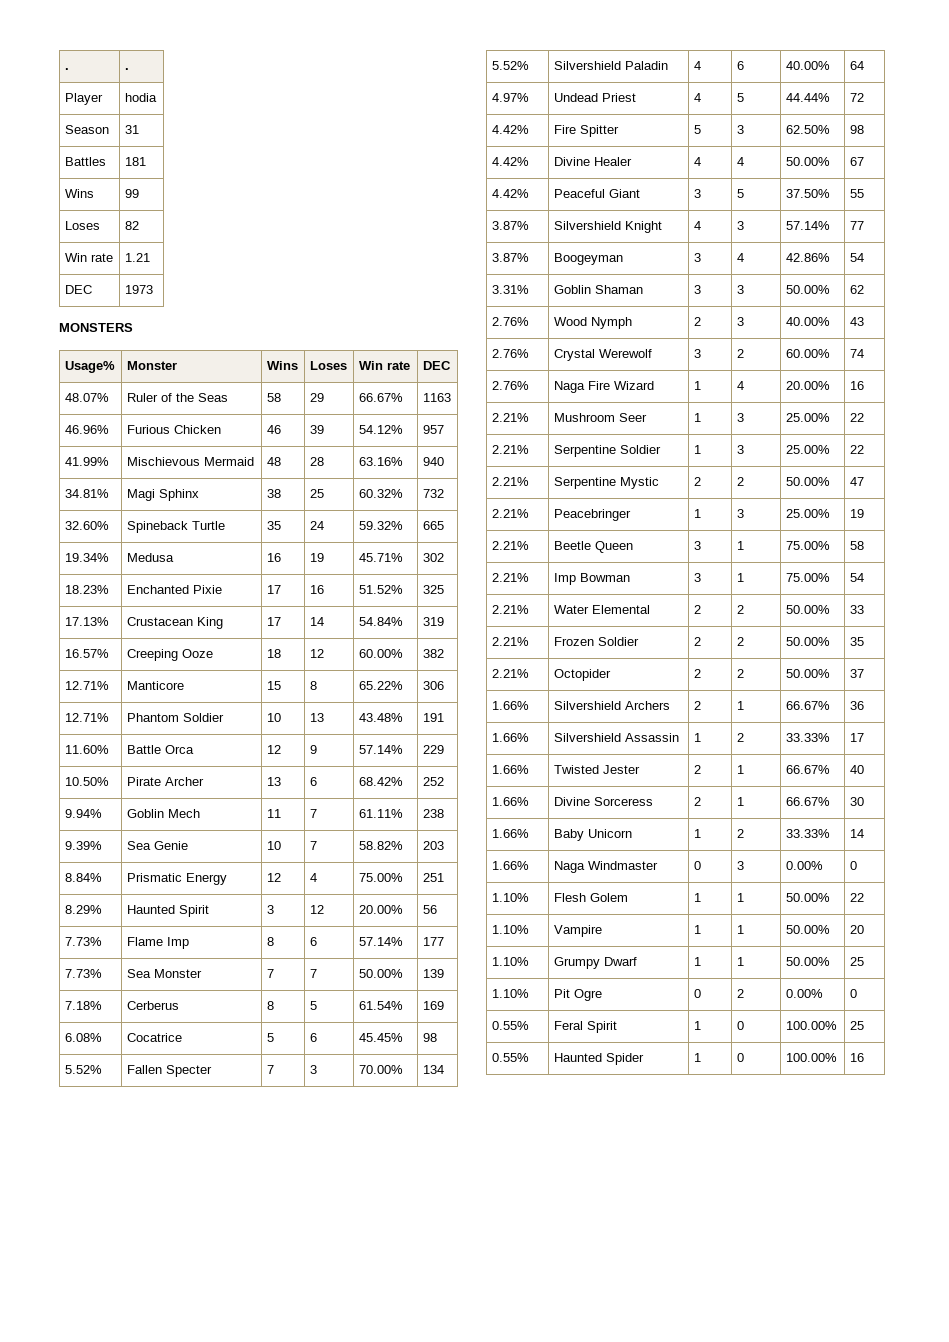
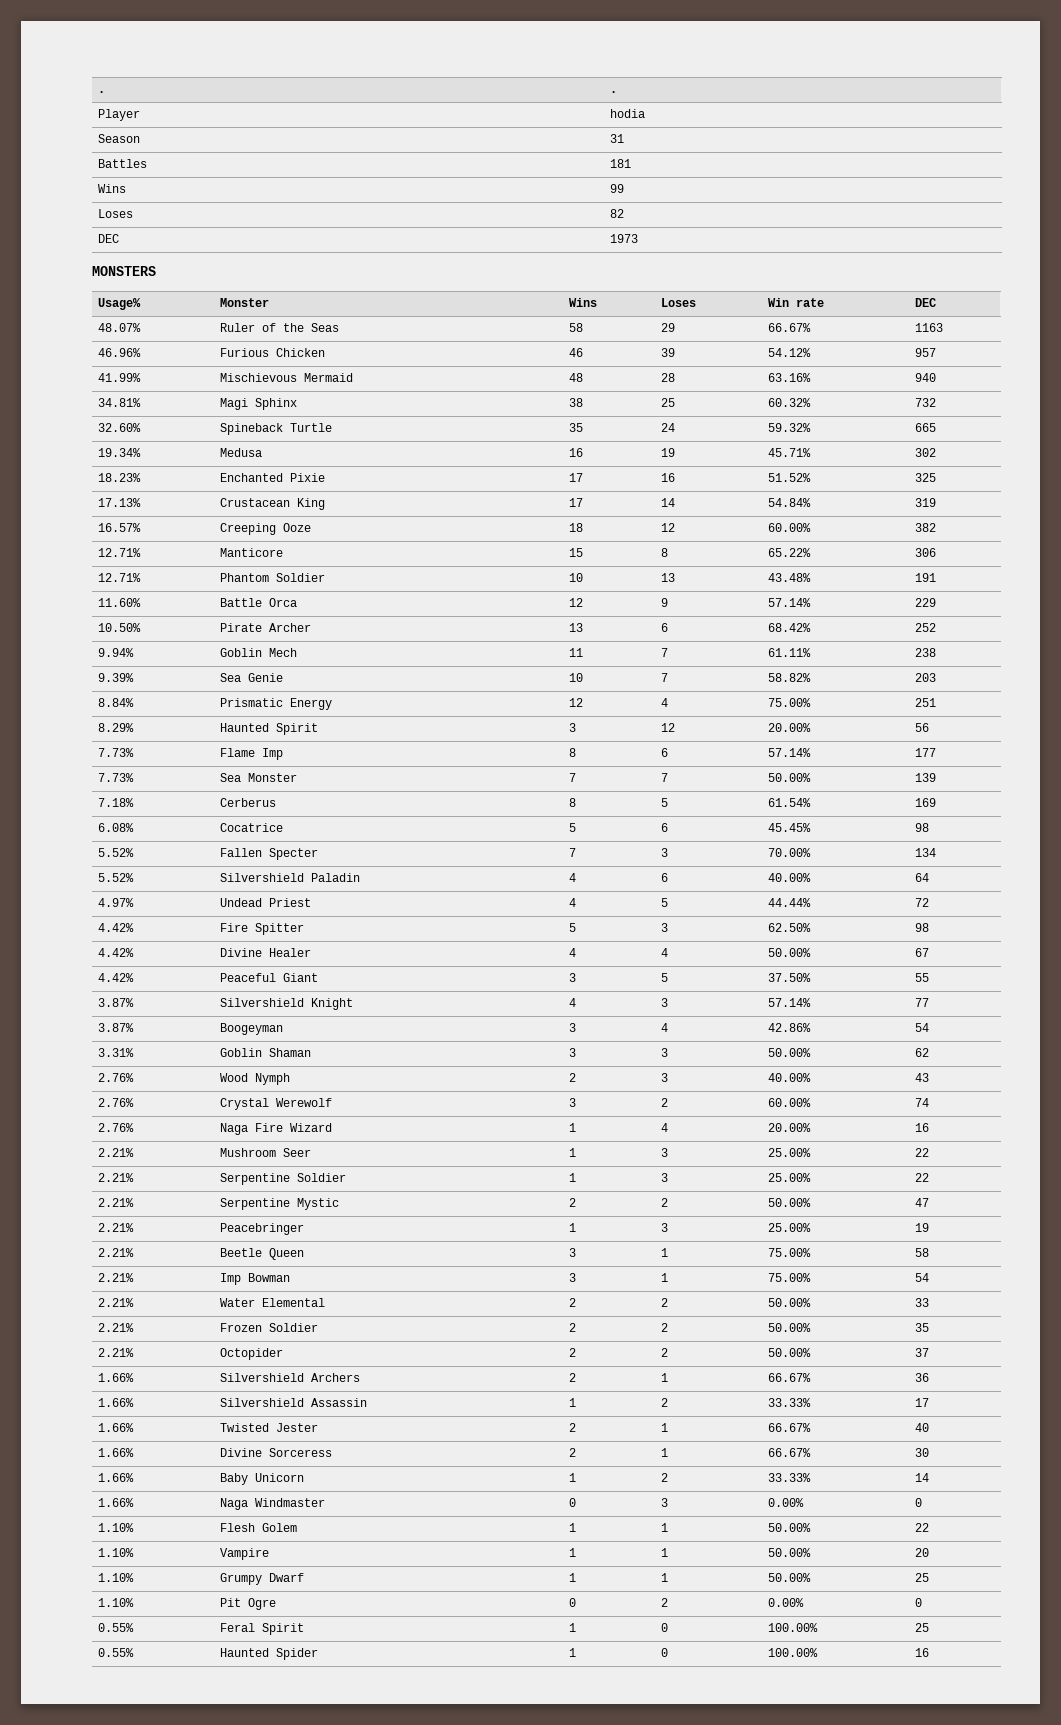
[64,253,113,262] [124,253,150,262] // Win rate | 1.21 -> (625, 213) none

